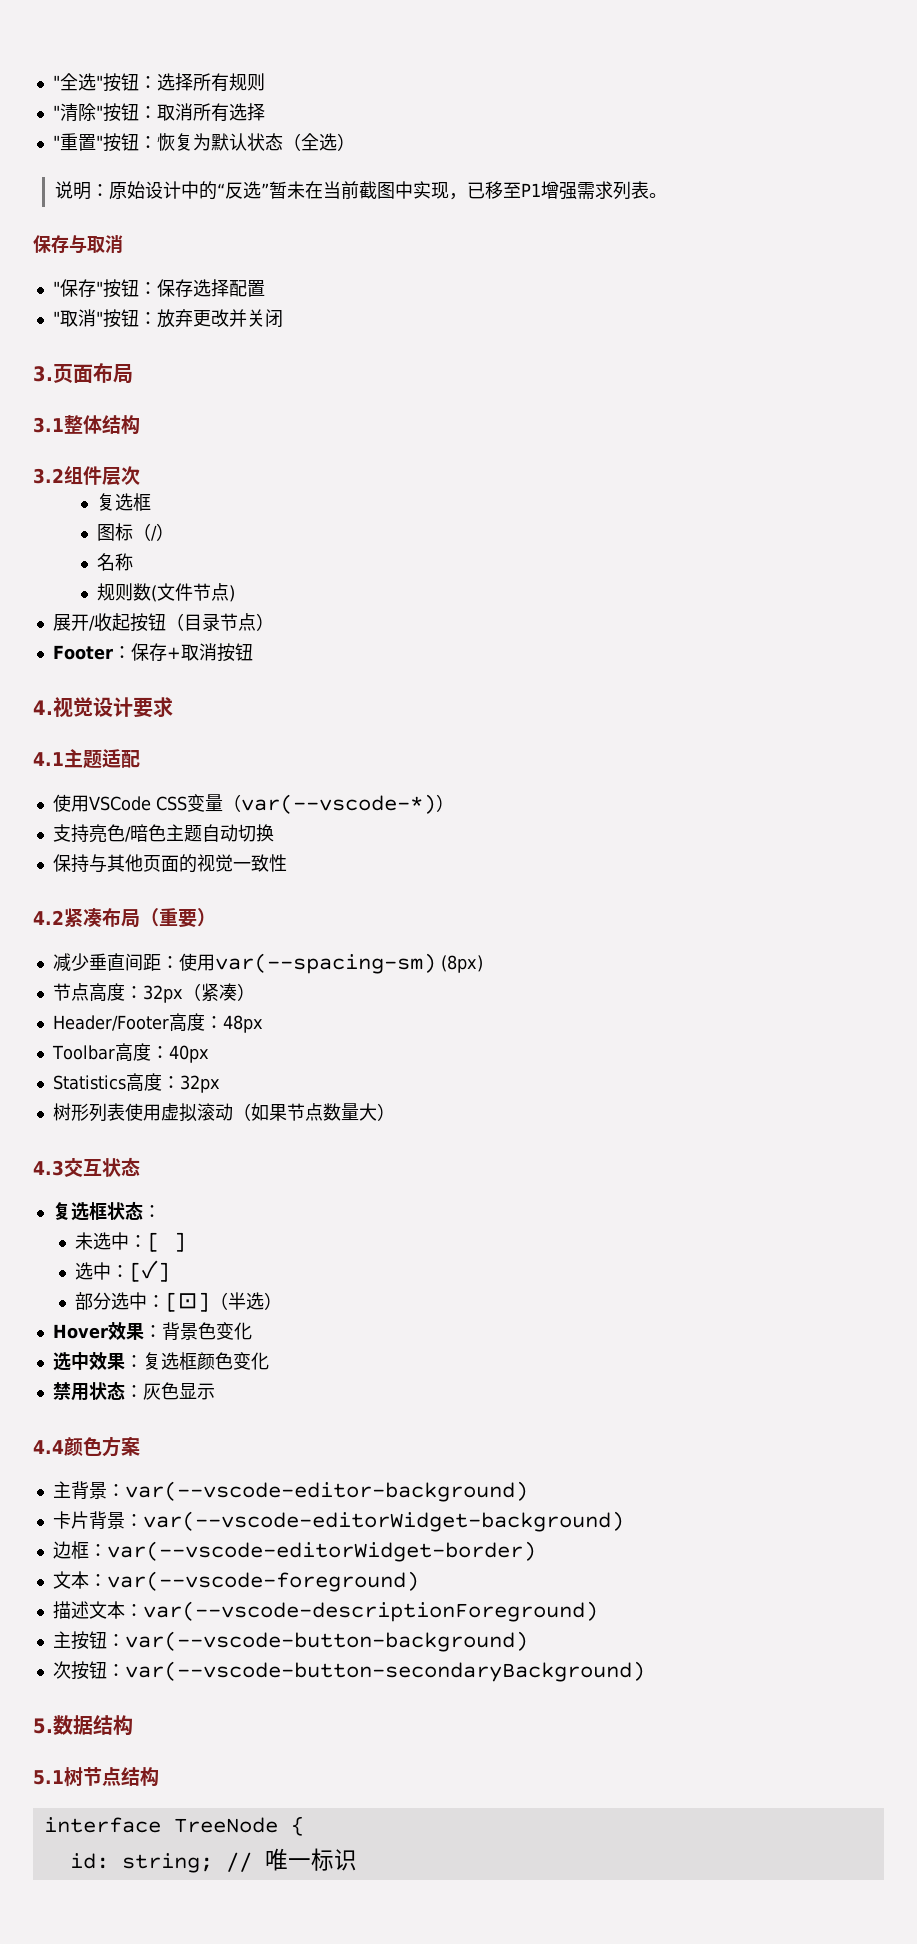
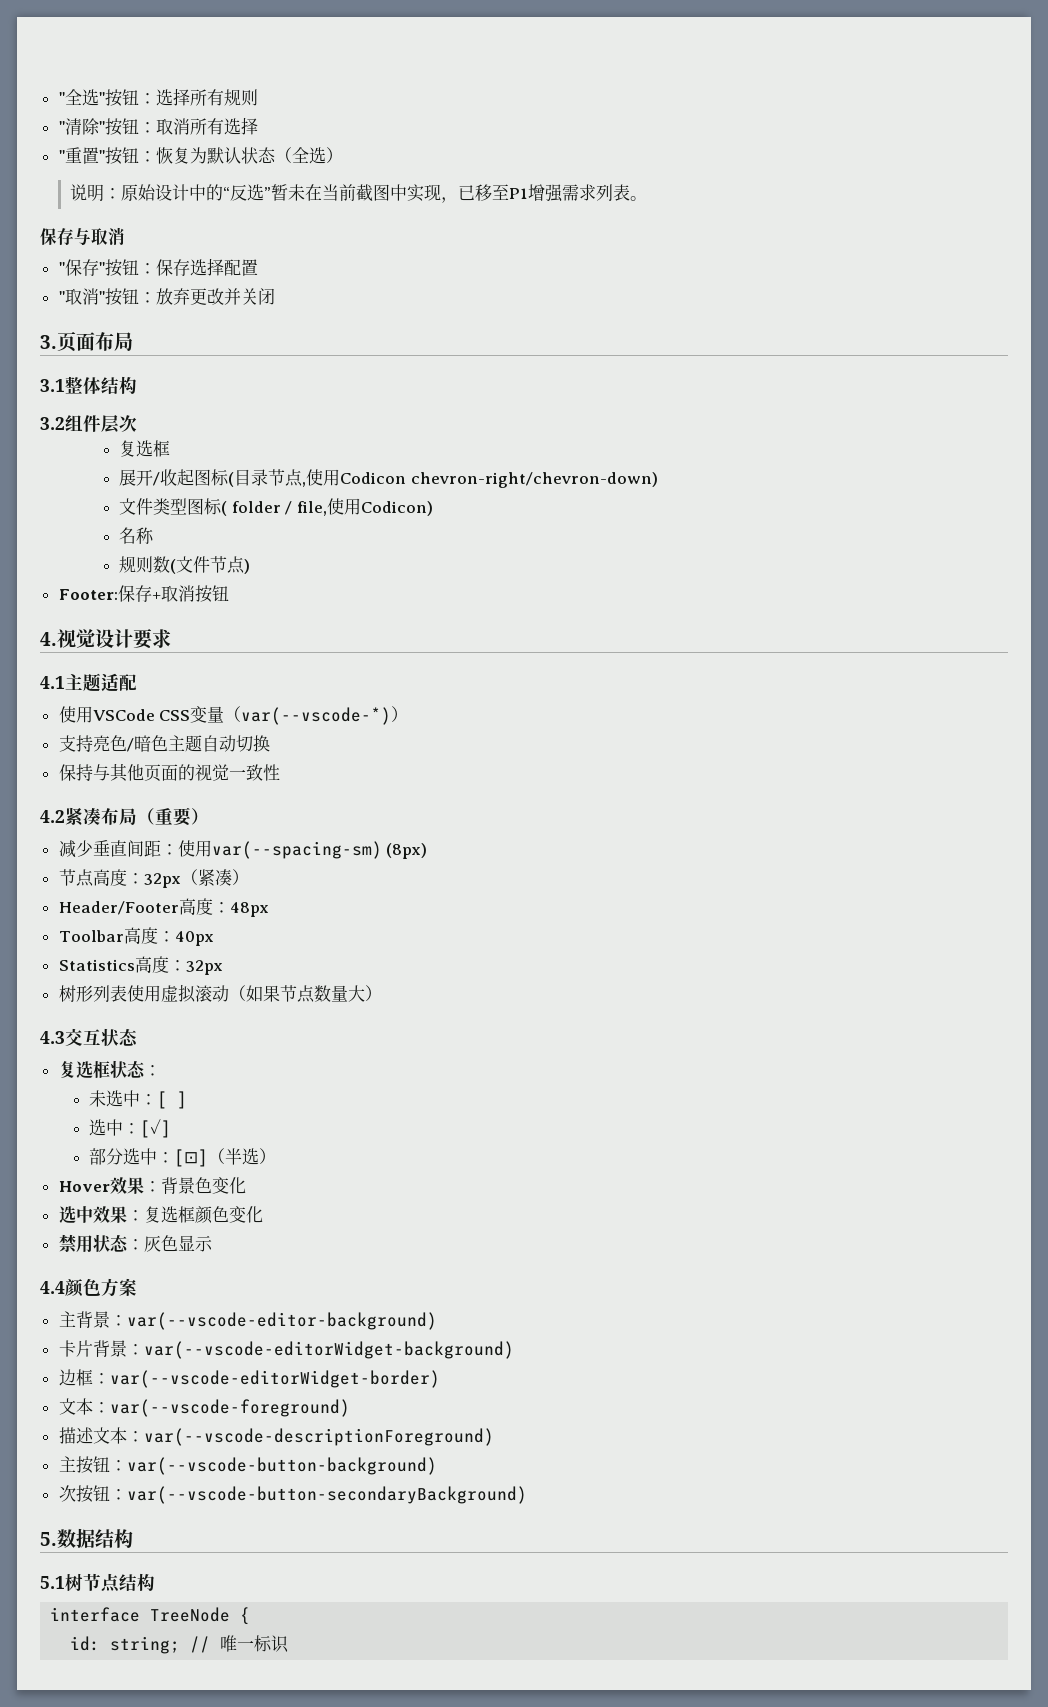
[96,523,174,541] 图标（/） -> [119,469,658,488] [119,498,434,516] 展开/收起图标(目录节点,使用Codicon chevron-right/chevron-down) // 文件类型图标( folder / file,使用Codicon)
[52,613,274,632] [52,645,131,660] 展开/收起按钮（目录节点） // Footer： -> [58,589,118,600] Footer:

